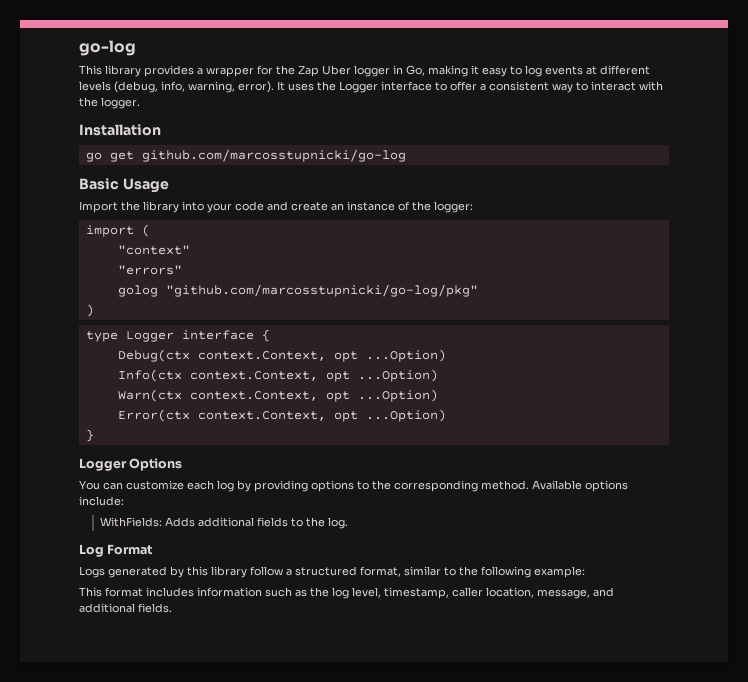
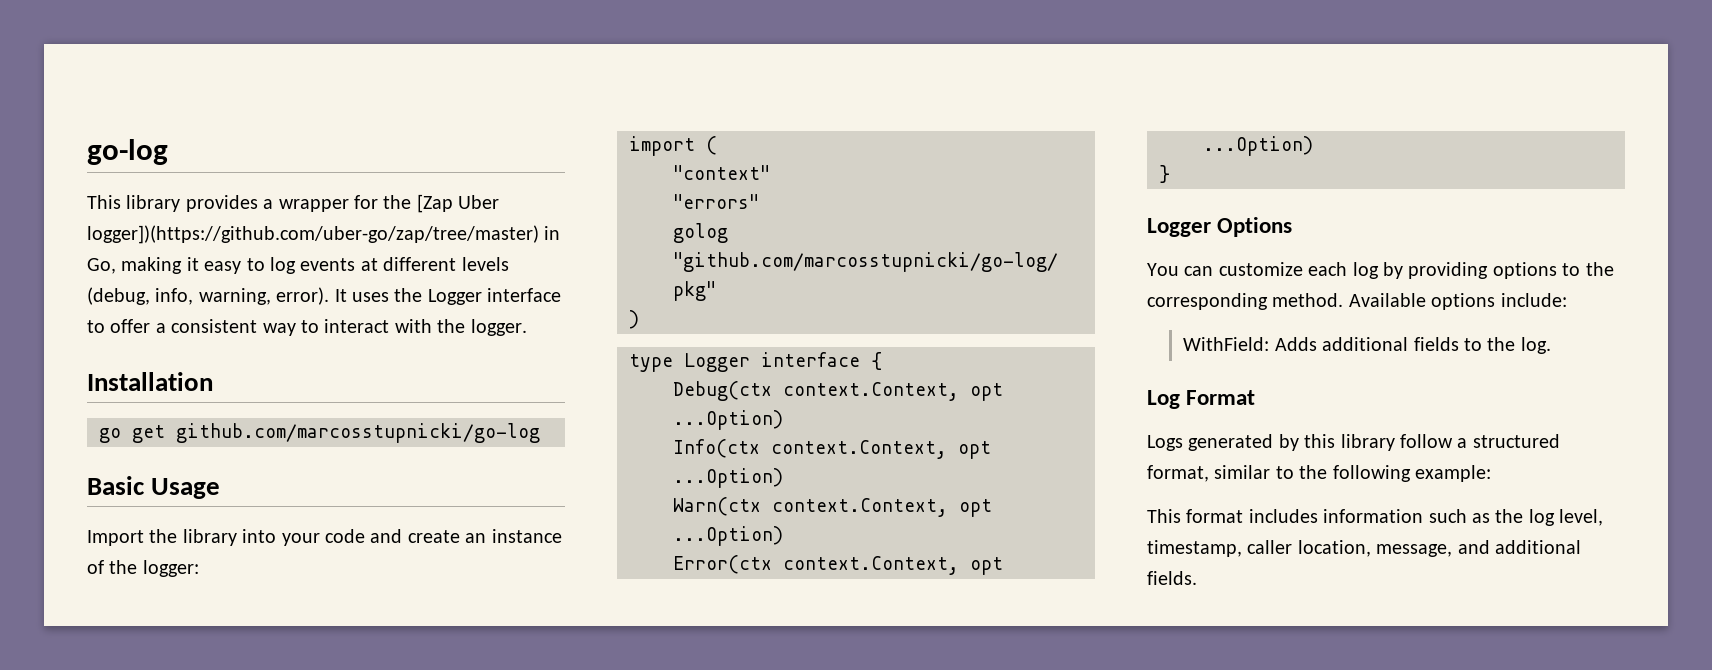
[298,65,390,77] Zap Uber logger -> [416,194,500,213] [87,225,539,244] [Zap Uber logger])(https://github.com/uber-go/zap/tree/master)
[99,517,162,527] WithFields: -> [1183,337,1270,351] WithField:

